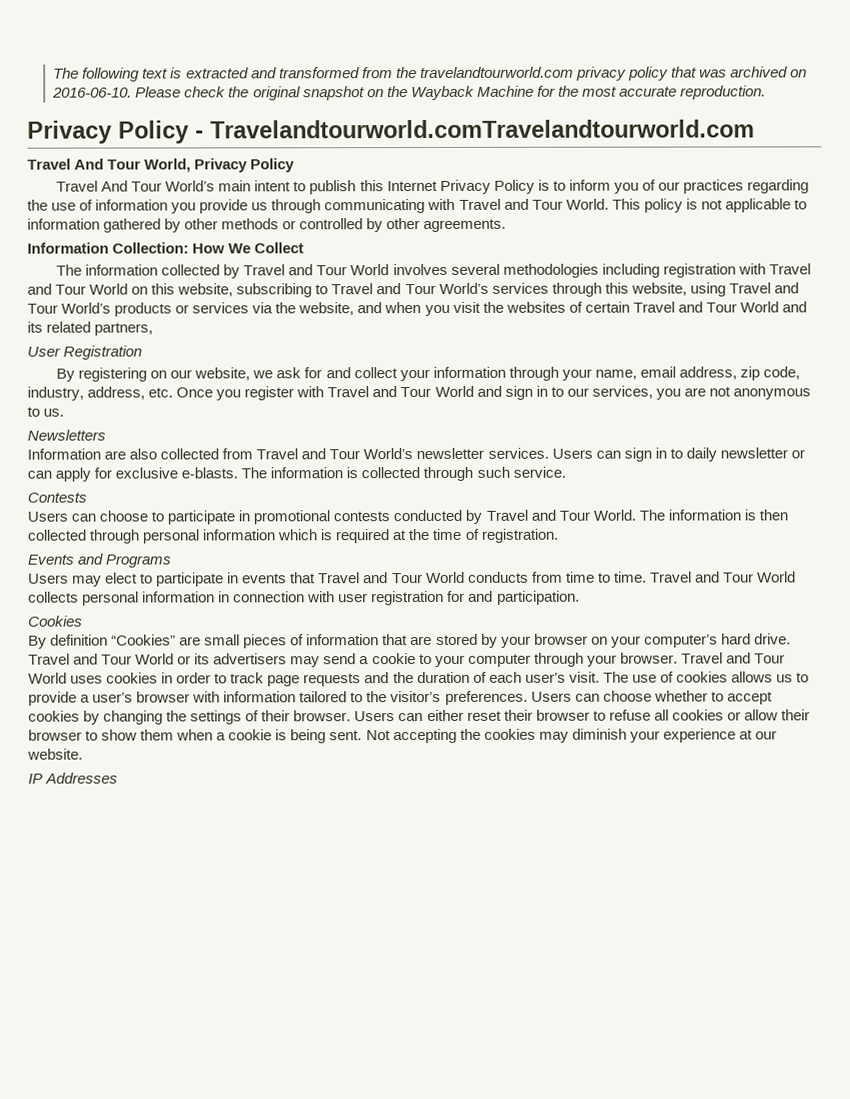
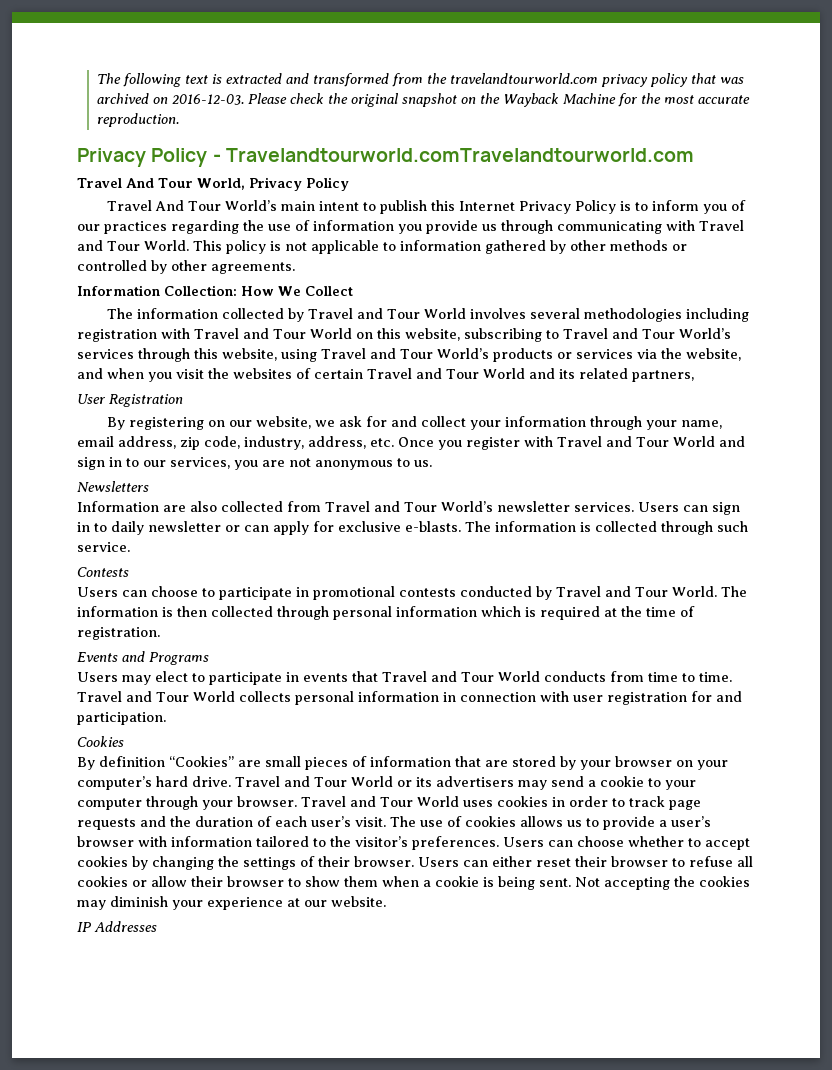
[52,87,133,98] 2016-06-10. -> [172,94,245,105] 2016-12-03.

